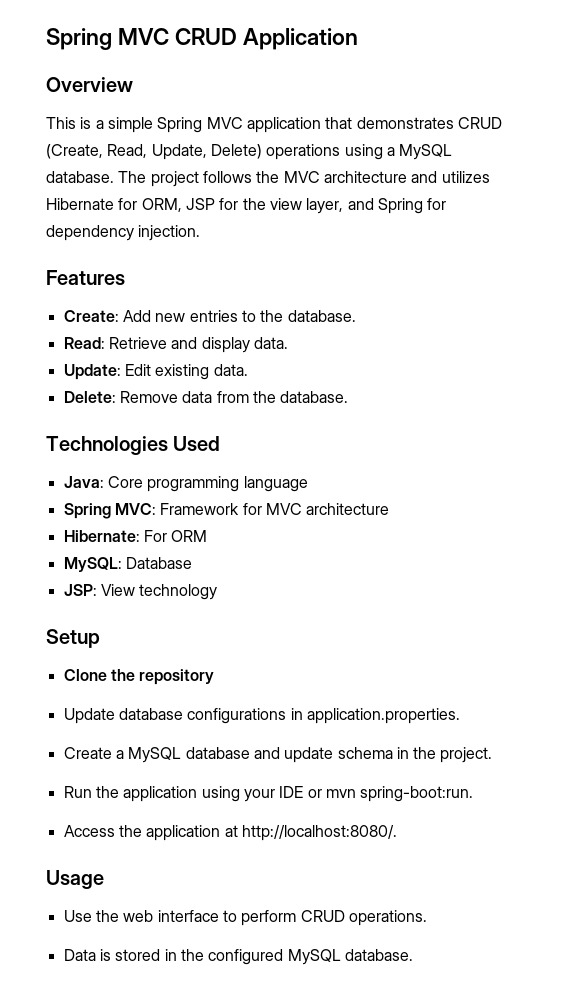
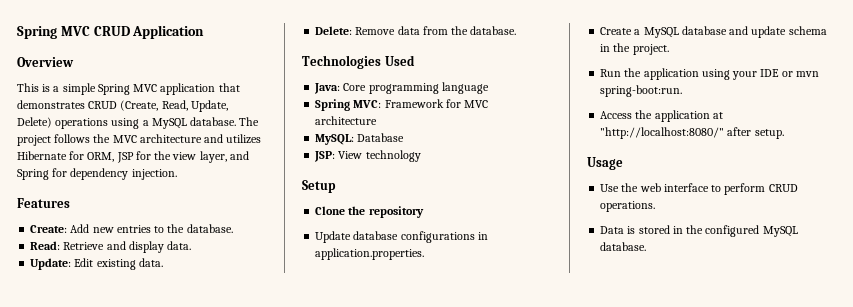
[63,530,208,542] // Hibernate: For ORM -> (378, 120) none
[241,825,397,841] http://localhost:8080/. -> [600,127,784,139] "http://localhost:8080/" after setup.

